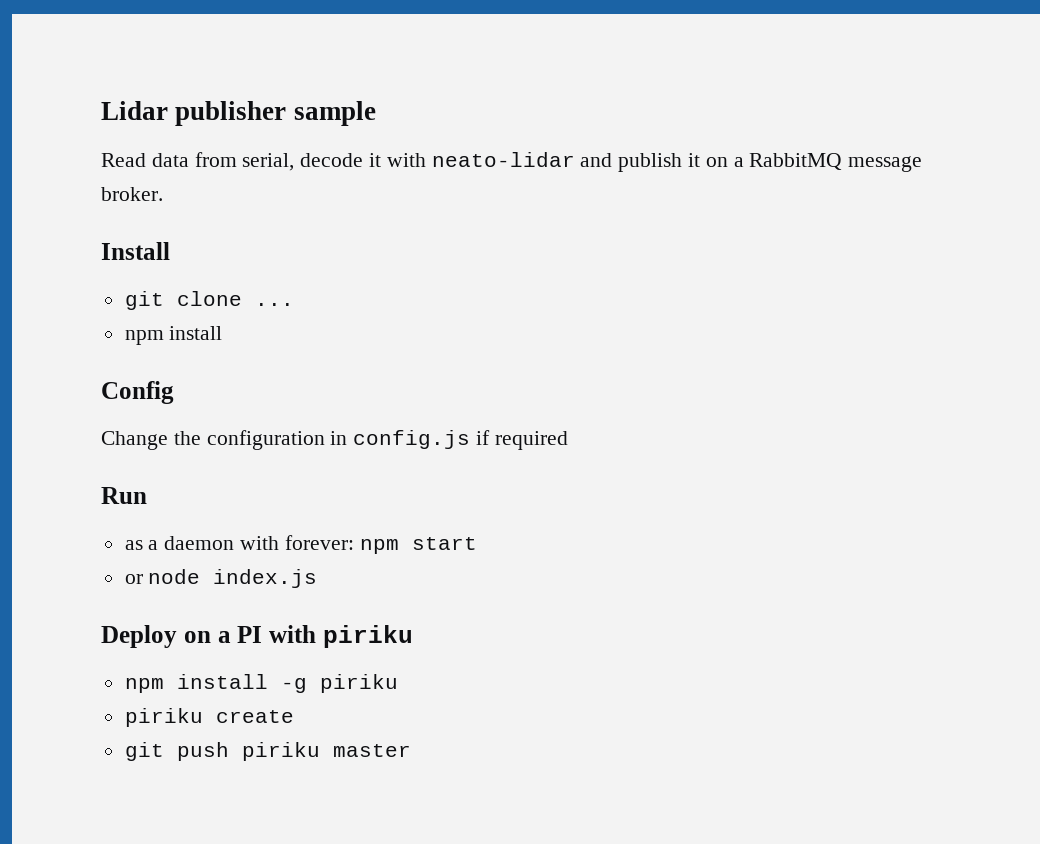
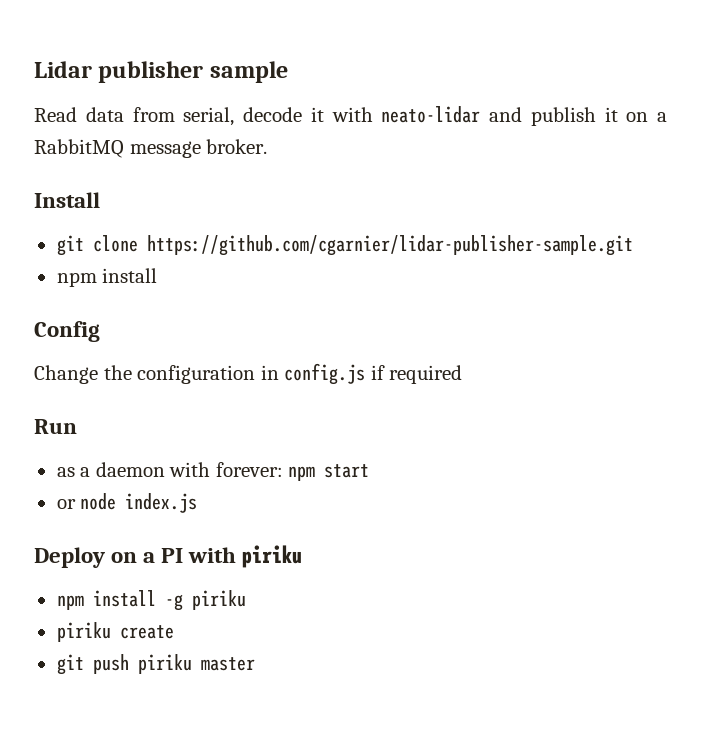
[254,303,294,306] ... -> [146,235,633,256] https://github.com/cgarnier/lidar-publisher-sample.git

